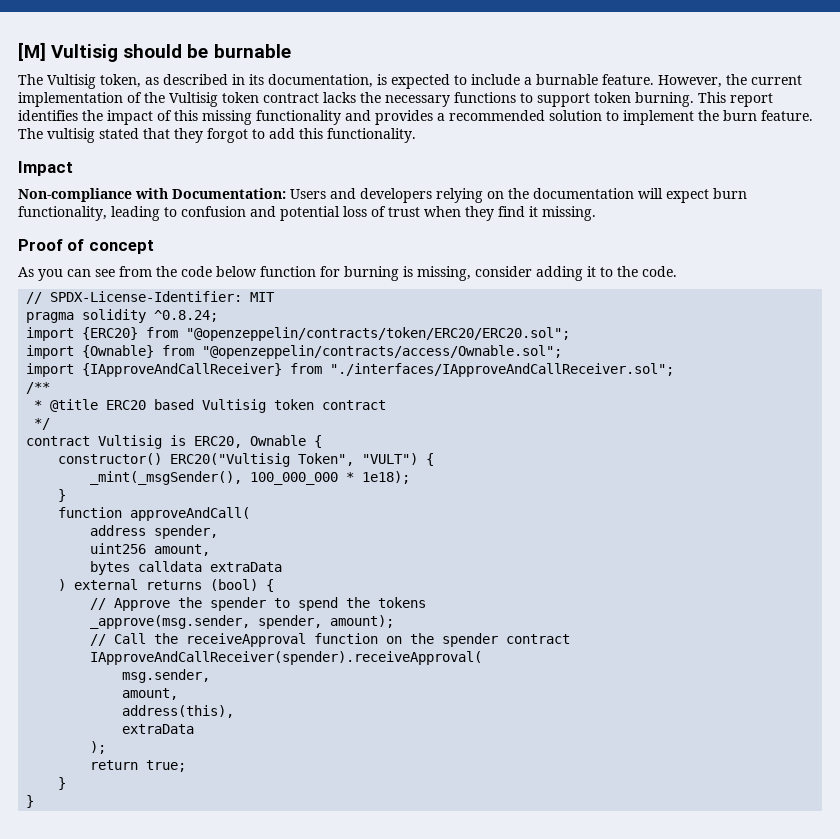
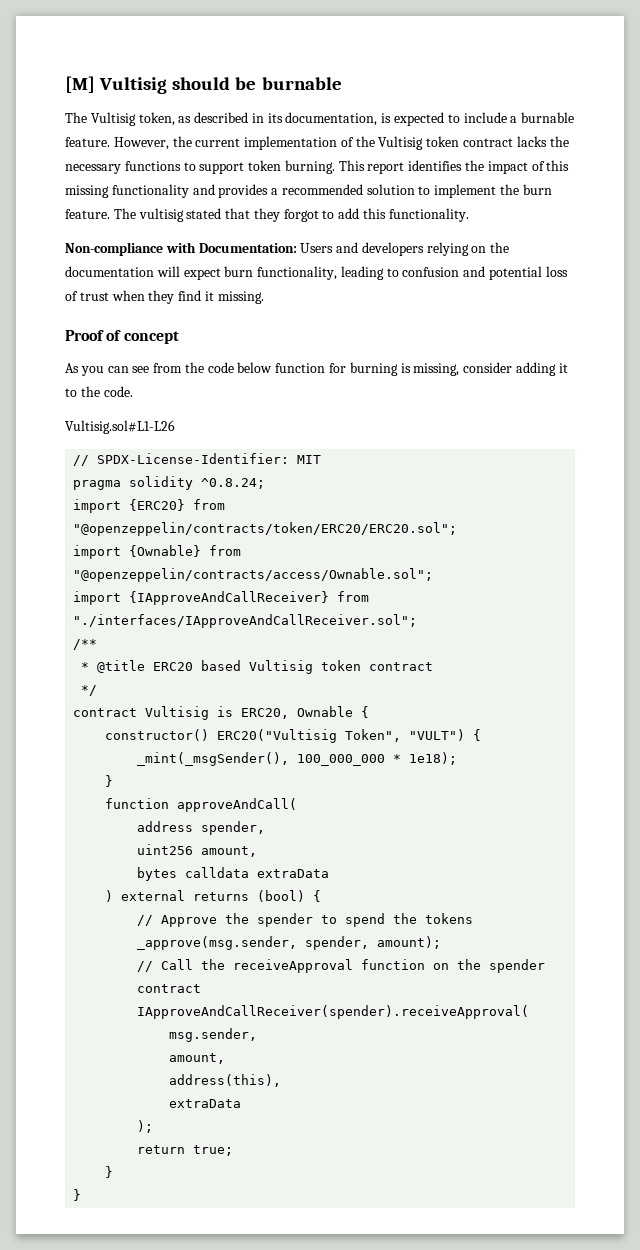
[18,161,73,176] // Impact -> (469, 215) none
(677, 271) none -> [65,420,175,434] // Vultisig.sol#L1-L26

